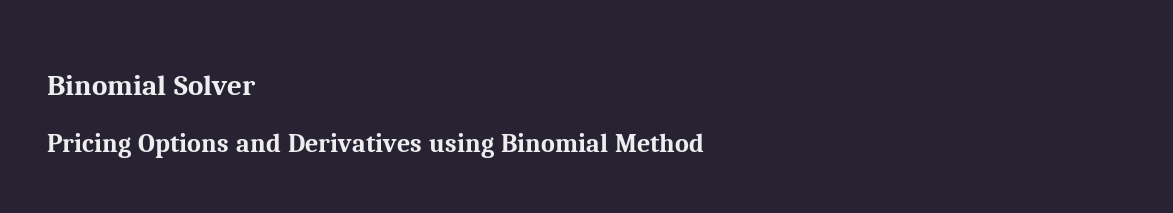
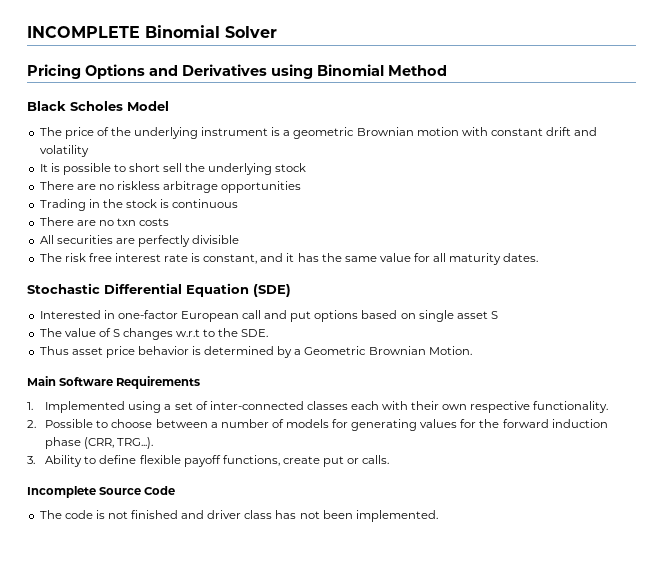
(47, 85) none -> [27,26,140,38] INCOMPLETE
(705, 142) none -> [27,101,169,111] [39,127,598,139] [39,145,89,157] [39,163,307,175] [39,181,302,193] [39,199,239,211] [39,217,170,226] [39,235,240,247] [39,253,539,265] [27,283,291,297] [39,310,498,322] [39,328,269,340] [39,346,472,358] [27,376,201,389] [27,401,609,413] [27,419,608,431] [45,437,154,449] [27,455,390,467] [27,486,176,498] [39,510,438,522] // Black Scholes Model // The price of the underlying instrument is a geometric Brownian motion with constant drift and volatility // It is possible to short sell the underlying stock // There are no riskless arbitrage opportunities // Trading in the stock is continuous // There are no txn costs // All securities are perfectly divisible // The risk free interest rate is constant, and it has the same value for all maturity dates. // Stochastic Differential Equation (SDE) // Interested in one-factor European call and put options based on single asset S // The value of S changes w.r.t to the SDE. // Thus asset price behavior is determined by a Geometric Brownian Motion. // Main Software Requirements // 1. Implemented using a set of inter-connected classes each with their own respective functionality. // 2. Possible to choose between a number of models for generating values for the forward induction phase (CRR, TRG...). // 3. Ability to define flexible payoff functions, create put or calls. // Incomplete Source Code // The code is not finished and driver class has not been implemented.

